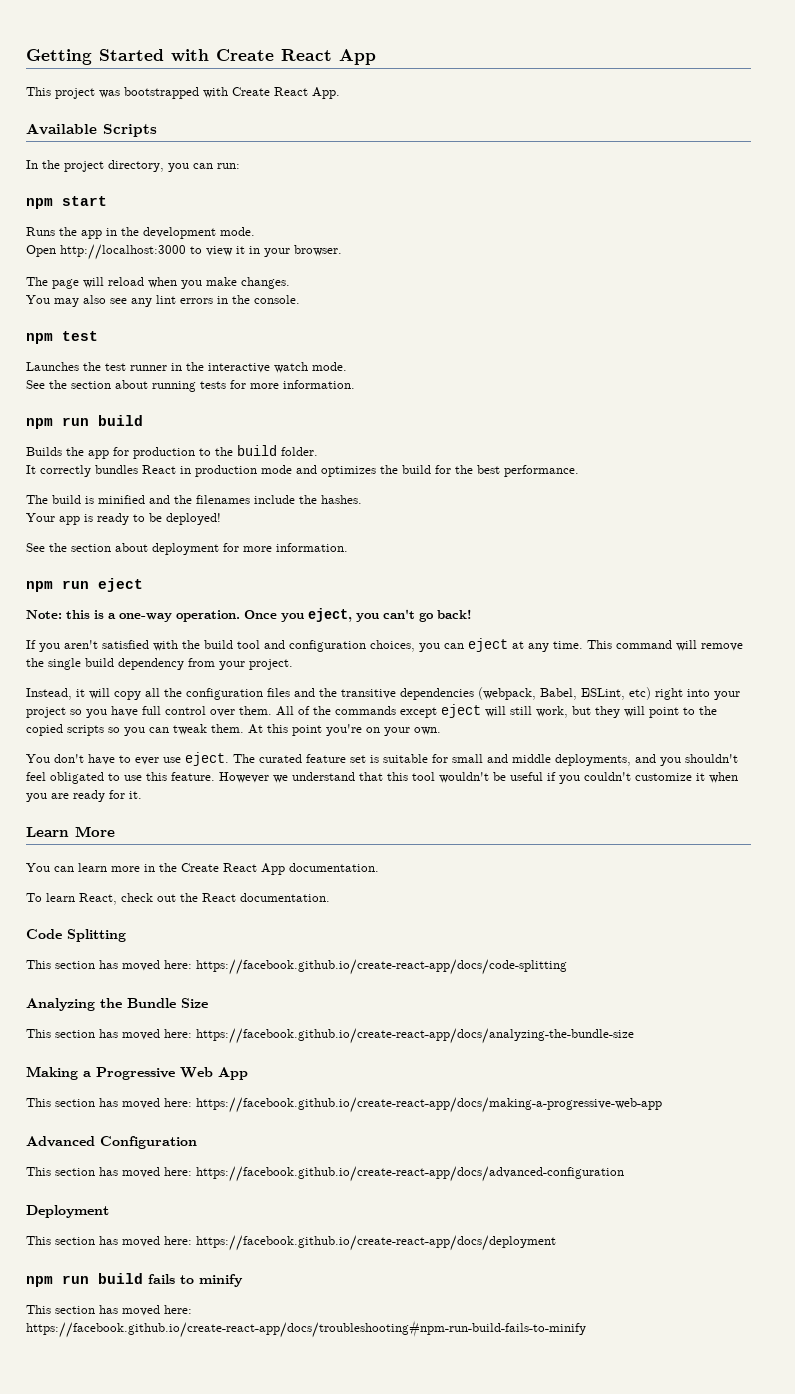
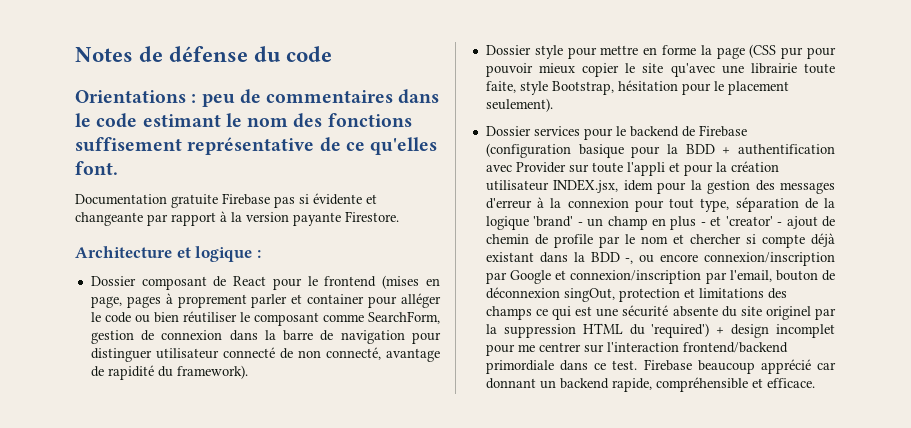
[26,49,376,65] [26,87,340,99] [26,123,157,137] [26,160,240,172] [26,196,107,209] [26,227,255,239] [26,244,342,260] [26,277,290,289] [26,295,300,307] [26,331,98,344] [26,362,347,373] [26,380,355,392] [26,415,143,429] [26,445,318,459] [26,465,579,477] [26,495,362,504] [26,513,221,525] [26,543,348,555] [26,578,143,592] [26,608,472,622] [26,638,743,652] [26,658,293,670] [26,687,740,700] [26,704,717,718] [26,724,441,736] [26,752,738,766] [26,772,738,784] [26,790,142,802] [26,826,115,837] [26,863,379,875] [26,893,330,905] [26,929,126,942] [26,959,567,975] [26,998,208,1011] [26,1028,634,1044] [26,1066,248,1080] [26,1097,662,1113] [26,1136,197,1149] [26,1166,624,1182] [26,1205,109,1218] [26,1235,556,1251] [26,1273,243,1287] [26,1305,192,1316] [26,1320,586,1338] Getting Started with Create React App // This project was bootstrapped with Create React App. // Available Scripts // In the project directory, you can run: // npm start // Runs the app in the development mode. // Open http://localhost:3000 to view it in your browser. // The page will reload when you make changes. // You may also see any lint errors in the console. // npm test // Launches the test runner in the interactive watch mode. // See the section about running tests for more information. // npm run build // Builds the app for production to the build folder. // It correctly bundles React in production mode and optimizes the build for the best performance. // The build is minified and the filenames include the hashes. // Your app is ready to be deployed! // See the section about deployment for more information. // npm run eject // Note: this is a one-way operation. Once you eject, you can't go back! // If you aren't satisfied with the build tool and configuration choices, you can eject at any time. This command will remove the single build dependency from your project. // Instead, it will copy all the configuration files and the transitive dependencies (webpack, Babel, ESLint, etc) right into your project so you have full control over them. All of the commands except eject will still work, but they will point to the copied scripts so you can tweak them. At this point you're on your own. // You don't have to ever use eject. The curated feature set is suitable for small and middle deployments, and you shouldn't feel obligated to use this feature. However we understand that this tool wouldn't be useful if you couldn't customize it when you are ready for it. // Learn More // You can learn more in the Create React App documentation. // To learn React, check out the React documentation. // Code Splitting // This section has moved here: https://facebook.github.io/create-react-app/docs/code-splitting // Analyzing the Bundle Size // This section has moved here: https://facebook.github.io/create-react-app/docs/analyzing-the-bundle-size // Making a Progressive Web App // This section has moved here: https://facebook.github.io/create-react-app/docs/making-a-progressive-web-app // Advanced Configuration // This section has moved here: https://facebook.github.io/create-react-app/docs/advanced-configuration // Deployment // This section has moved here: https://facebook.github.io/create-react-app/docs/deployment // npm run build fails to minify // This section has moved here: https://facebook.github.io/create-react-app/docs/troubleshooting#npm-run-build-fails-to-minify -> [75,46,333,62] [75,89,440,107] [75,113,412,128] [75,137,438,155] [75,161,118,175] [75,193,377,208] [75,211,399,226] [75,246,261,262] [90,275,440,290] [90,293,441,308] [90,311,440,326] [90,330,441,344] [90,347,440,362] [90,365,248,380] [485,44,836,59] [485,63,835,77] [485,80,789,95] [485,98,553,112] [485,125,747,140] [485,143,835,158] [485,161,779,176] [485,179,835,194] [485,197,835,212] [485,216,836,230] [485,233,835,248] [485,252,835,266] [485,270,835,284] [485,287,787,302] [485,305,836,320] [485,323,835,338] [485,342,788,356] [485,359,836,374] [485,377,815,392] Notes de défense du code // Orientations : peu de commentaires dans le code estimant le nom des fonctions suffisement représentative de ce qu'elles font. // Documentation gratuite Firebase pas si évidente et changeante par rapport à la version payante Firestore. // Architecture et logique : // Dossier composant de React pour le frontend (mises en page, pages à proprement parler et container pour alléger le code ou bien réutiliser le composant comme SearchForm, gestion de connexion dans la barre de navigation pour distinguer utilisateur connecté de non connecté, avantage de rapidité du framework). // Dossier style pour mettre en forme la page (CSS pur pour pouvoir mieux copier le site qu'avec une librairie toute faite, style Bootstrap, hésitation pour le placement seulement). // Dossier services pour le backend de Firebase (configuration basique pour la BDD + authentification avec Provider sur toute l'appli et pour la création utilisateur INDEX.jsx, idem pour la gestion des messages d'erreur à la connexion pour tout type, séparation de la logique 'brand' - un champ en plus - et 'creator' - ajout de chemin de profile par le nom et chercher si compte déjà existant dans la BDD -, ou encore connexion/inscription par Google et connexion/inscription par l'email, bouton de déconnexion singOut, protection et limitations des champs ce qui est une sécurité absente du site originel par la suppression HTML du 'required') + design incomplet pour me centrer sur l'interaction frontend/backend primordiale dans ce test. Firebase beaucoup apprécié car donnant un backend rapide, compréhensible et efficace.

